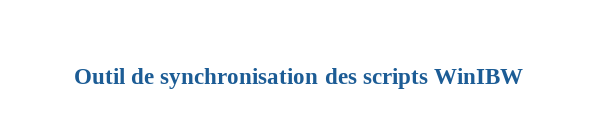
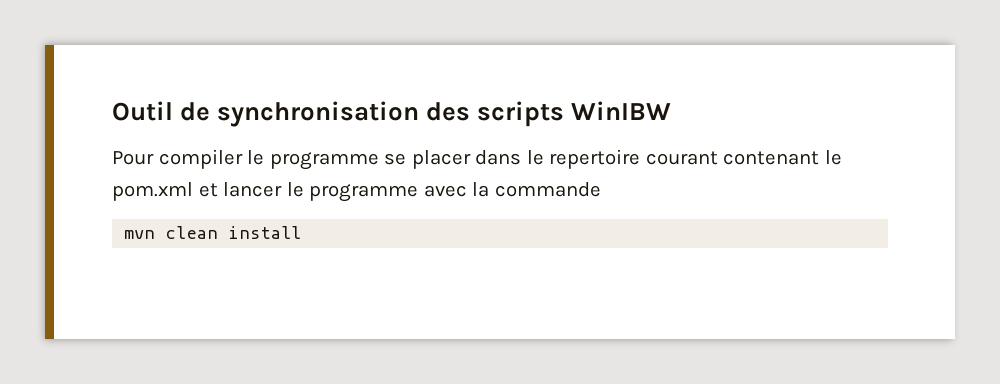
(524, 76) none -> [112,149,842,170] [112,182,601,202] [124,226,302,239] // Pour compiler le programme se placer dans le repertoire courant contenant le pom.xml et lancer le programme avec la commande // mvn clean install

